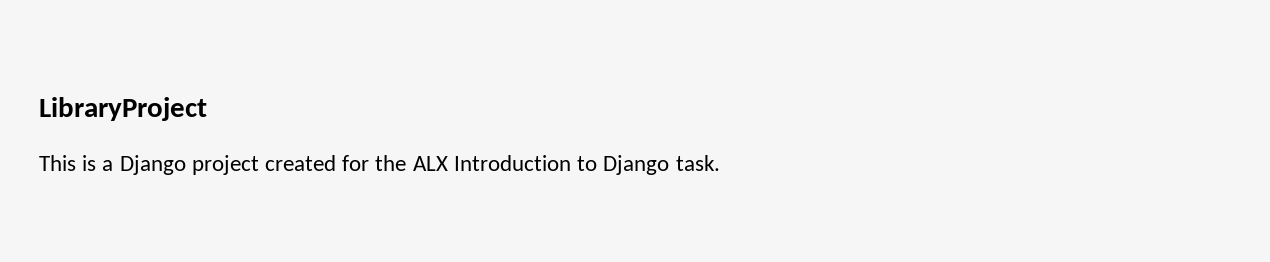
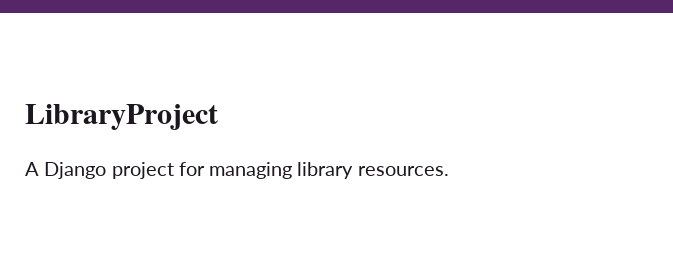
[39,155,720,175] This is a Django project created for the ALX Introduction to Django task. -> [25,162,449,179] A Django project for managing library resources.

